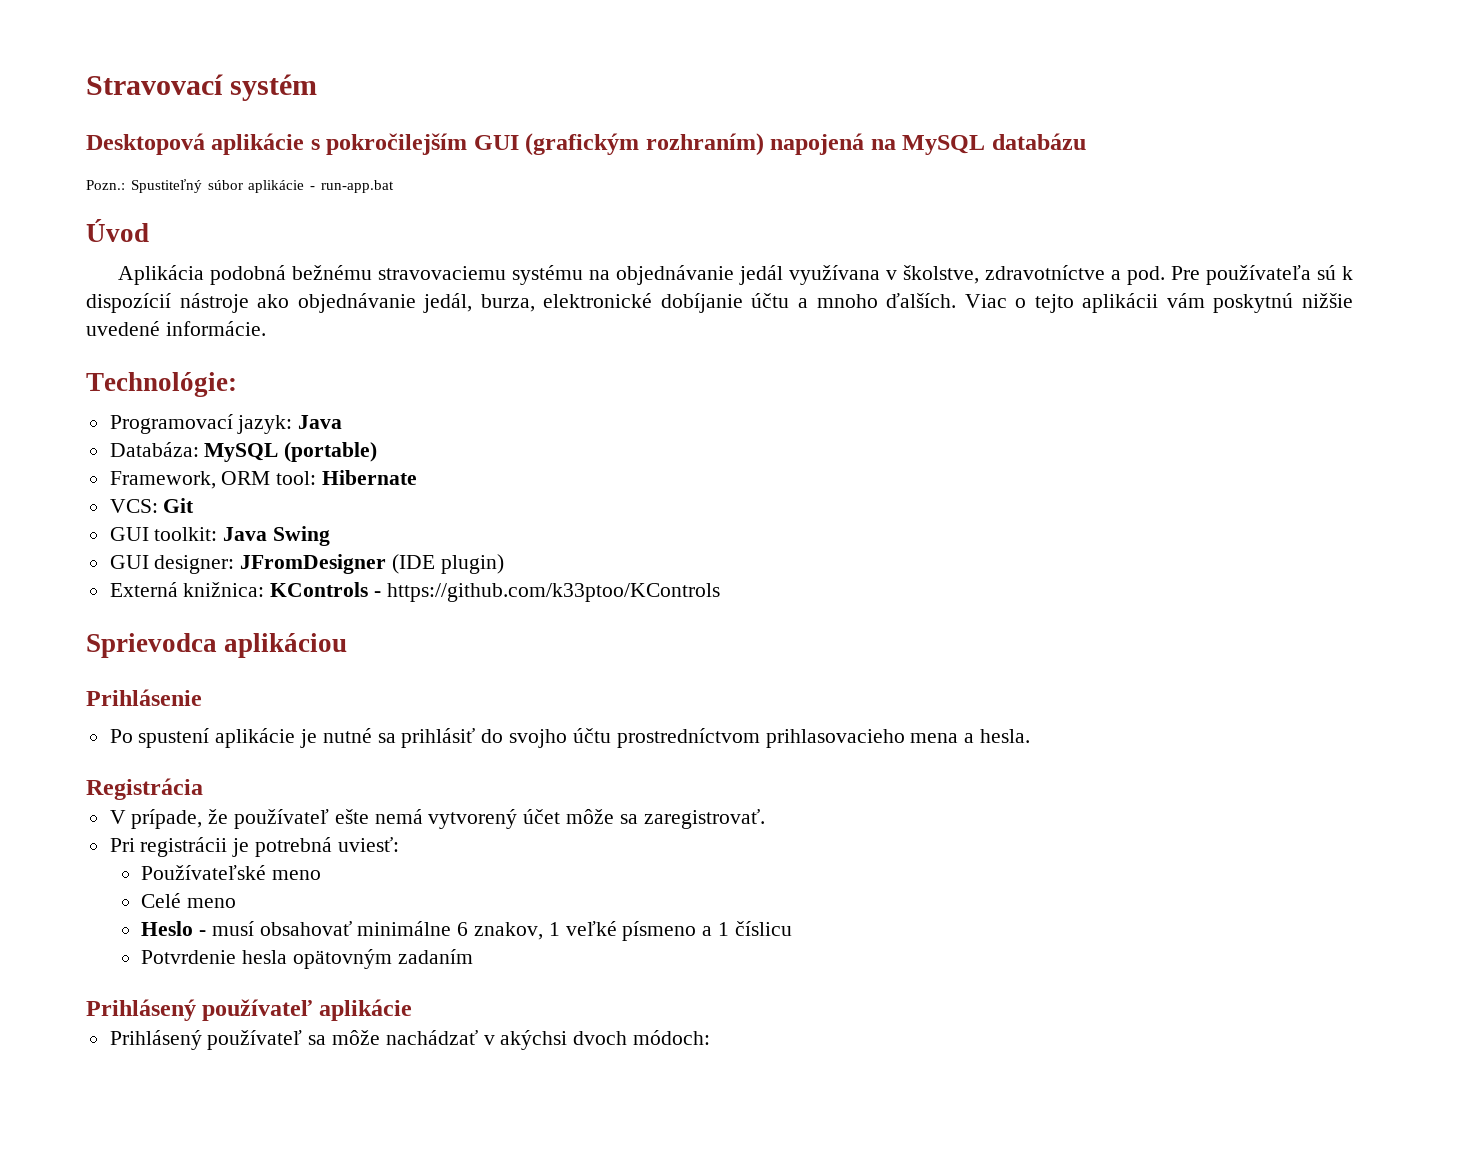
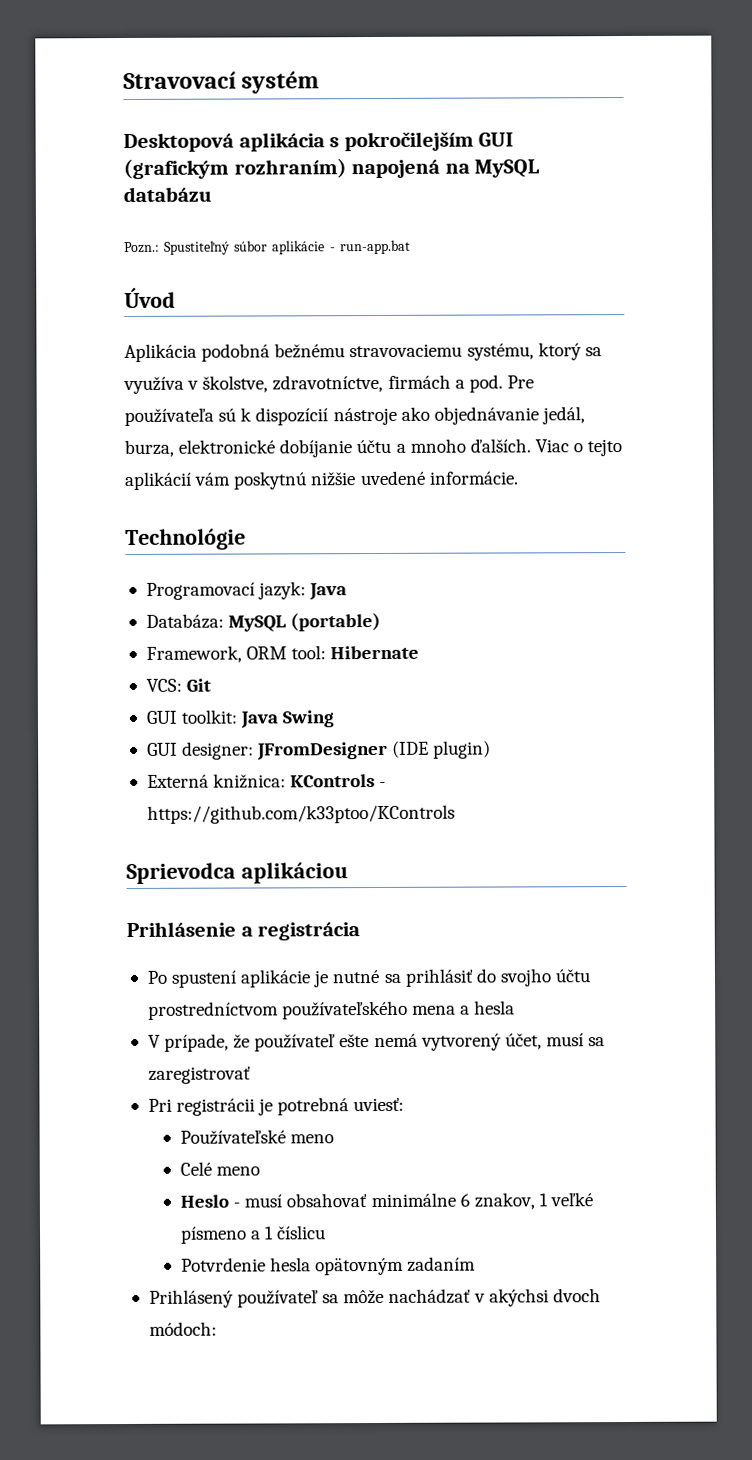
[211,133,305,155] aplikácie -> [238,132,325,152] aplikácia
[511,265,1105,285] systému na objednávanie jedál využívana v školstve, zdravotníctve -> [466,342,602,361] [123,374,451,395] systému, ktorý sa využíva v školstve, zdravotníctve, firmách
[1082,293,1159,313] aplikácii -> [124,471,192,491] aplikácií
[86,372,237,397] Technológie: -> [125,528,246,551] Technológie
(202, 697) none -> [240,922,361,941] a registrácia
[765,729,905,748] prihlasovacieho -> [282,1000,409,1020] používateľského
[979,729,1030,743] [86,778,203,800] hesla. // Registrácia -> [474,1000,516,1015] hesla
[523,809,765,829] účet môže sa zaregistrovať. -> [504,1033,606,1050] [147,1066,251,1084] účet, musí sa zaregistrovať
[86,999,412,1021] // Prihlásený používateľ aplikácie -> (477, 1264) none

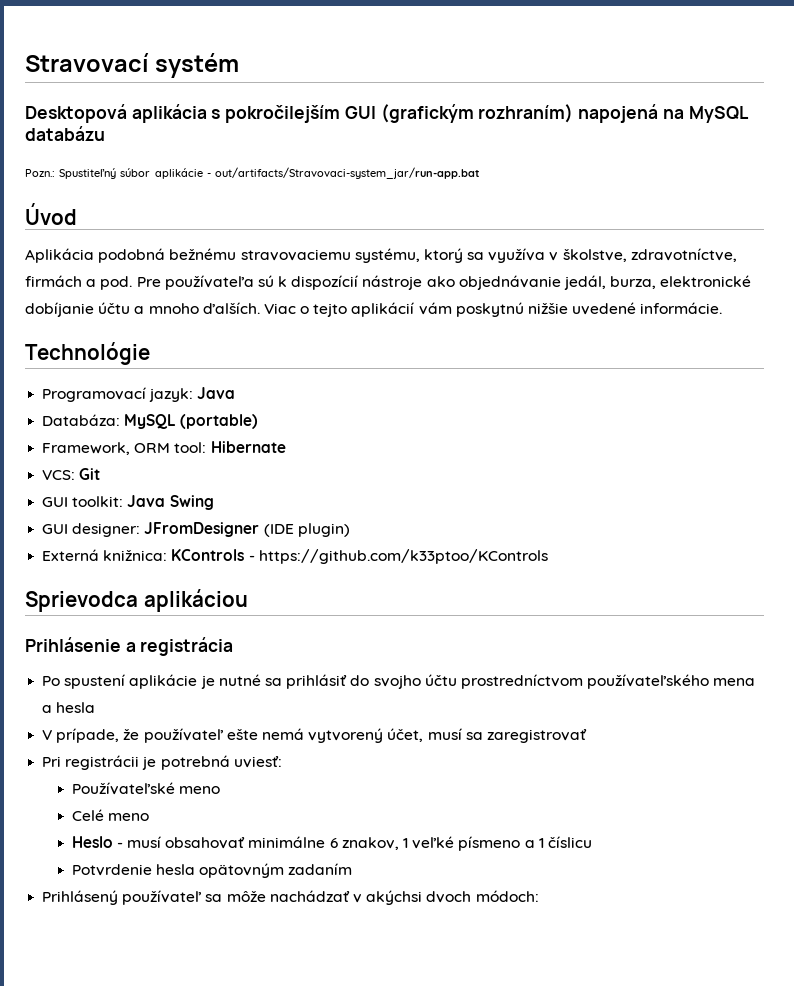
[339,239,411,255] run-app.bat -> [214,167,480,179] out/artifacts/Stravovaci-system_jar/run-app.bat

